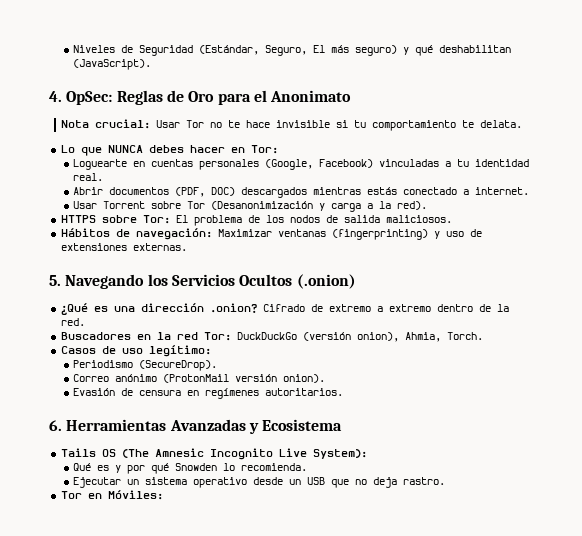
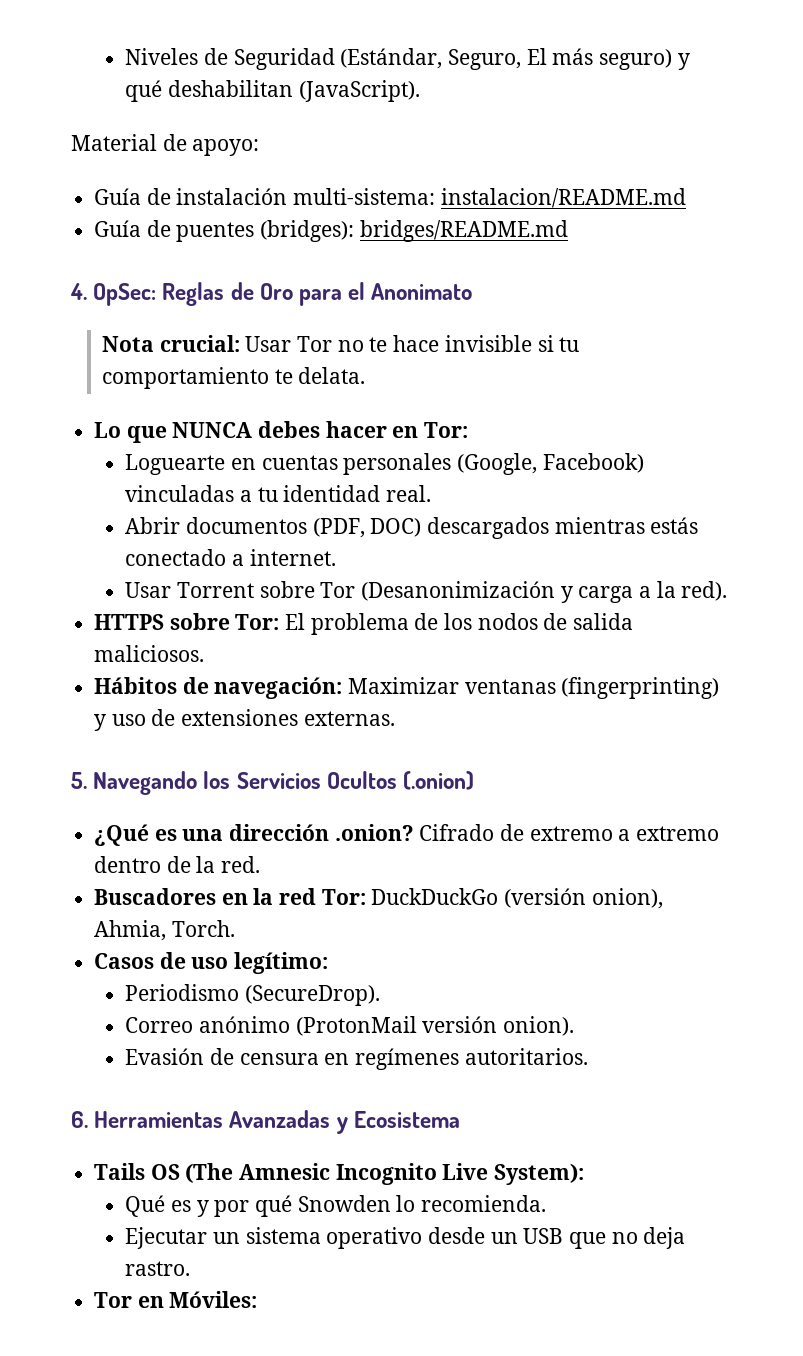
(152, 64) none -> [71,134,260,156] [94,188,686,208] [94,220,568,242] // Material de apoyo: // Guía de instalación multi-sistema: instalacion/README.md // Guía de puentes (bridges): bridges/README.md

